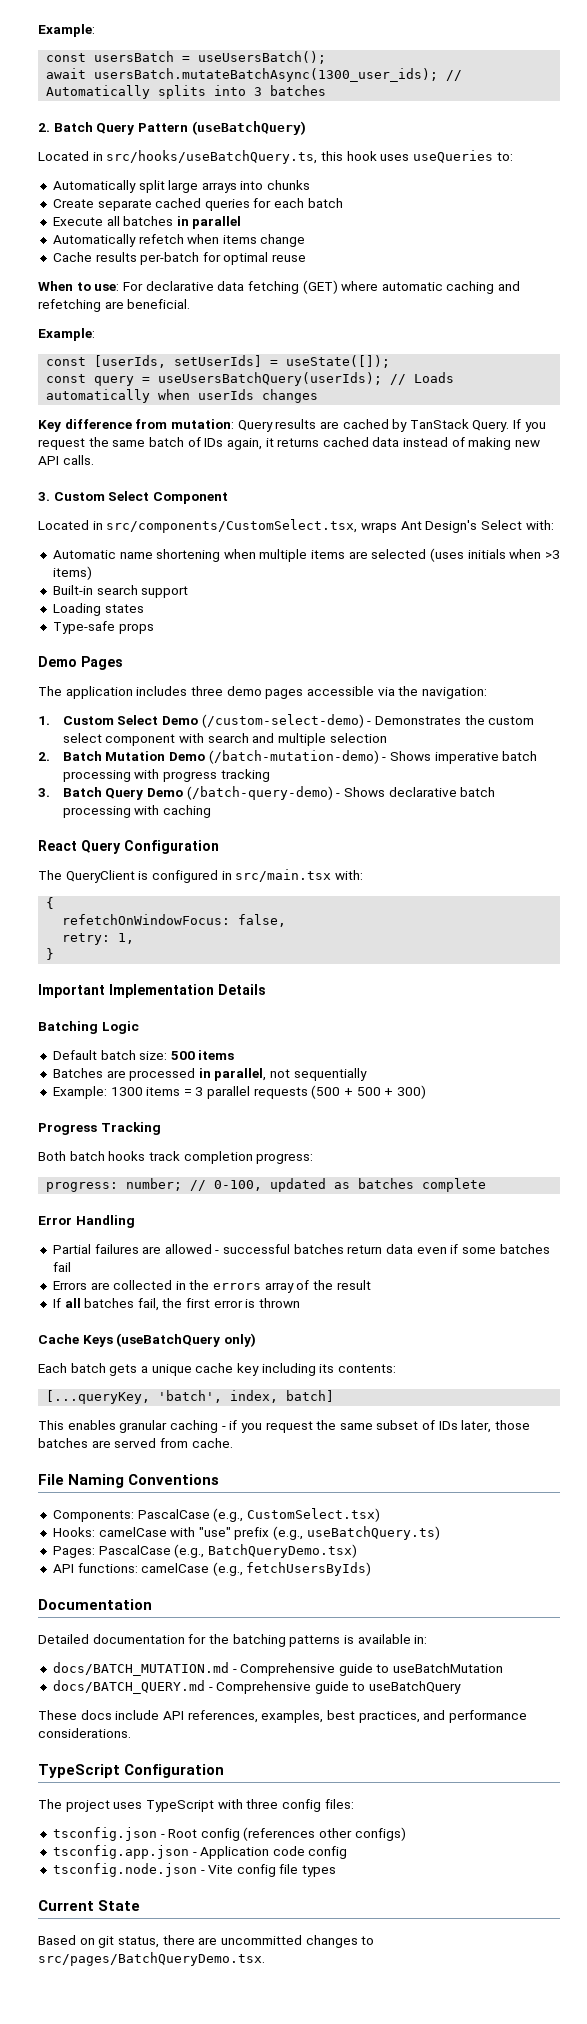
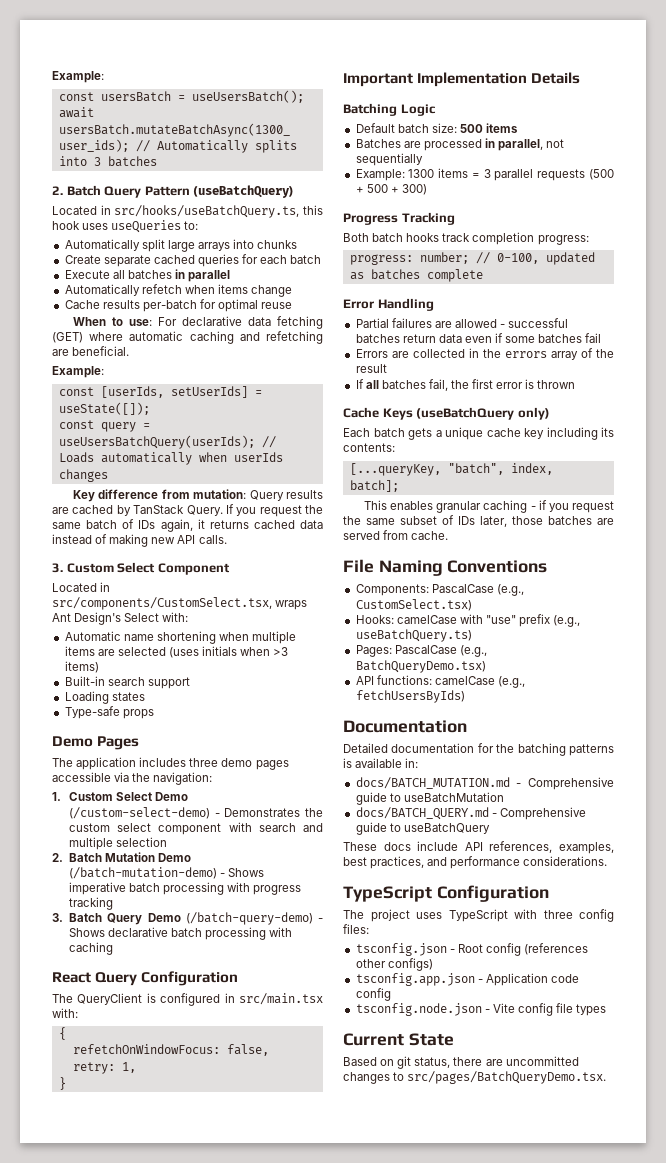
[158,1390,335,1403] 'batch', index, batch] -> [447,463,553,475] [349,480,399,492] "batch", index, batch];

